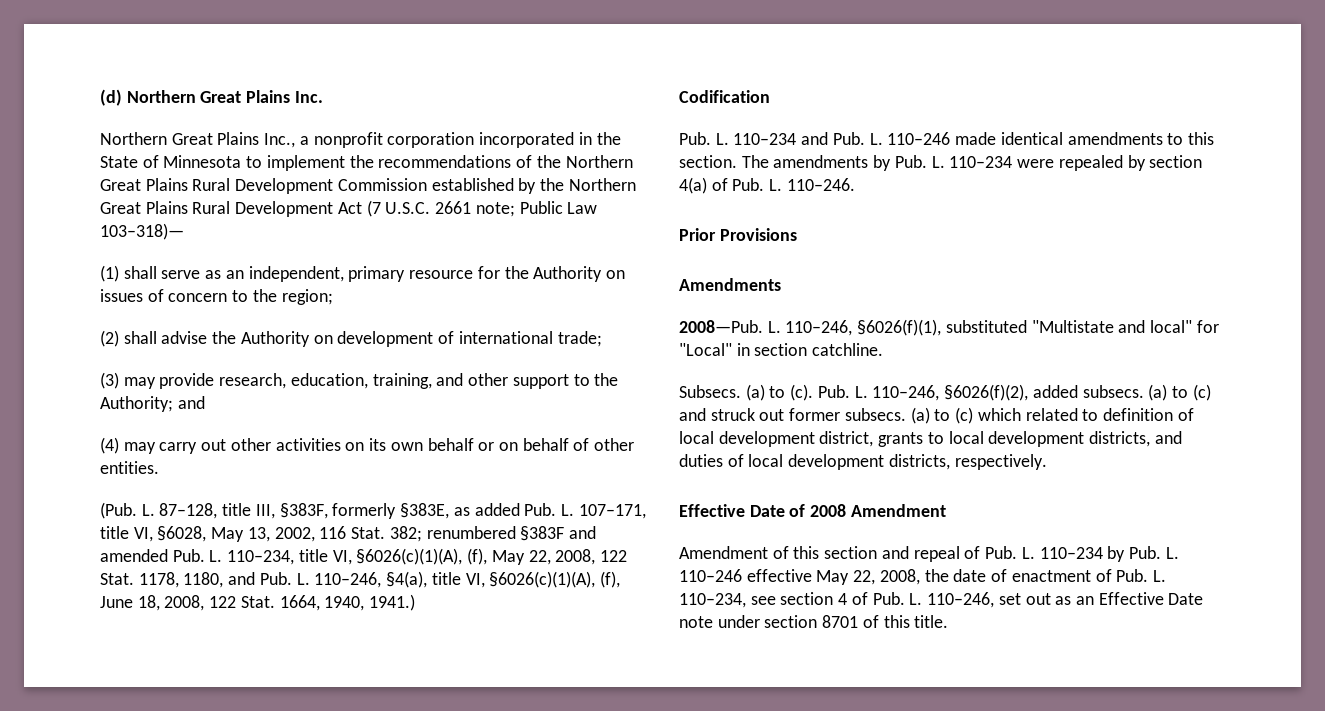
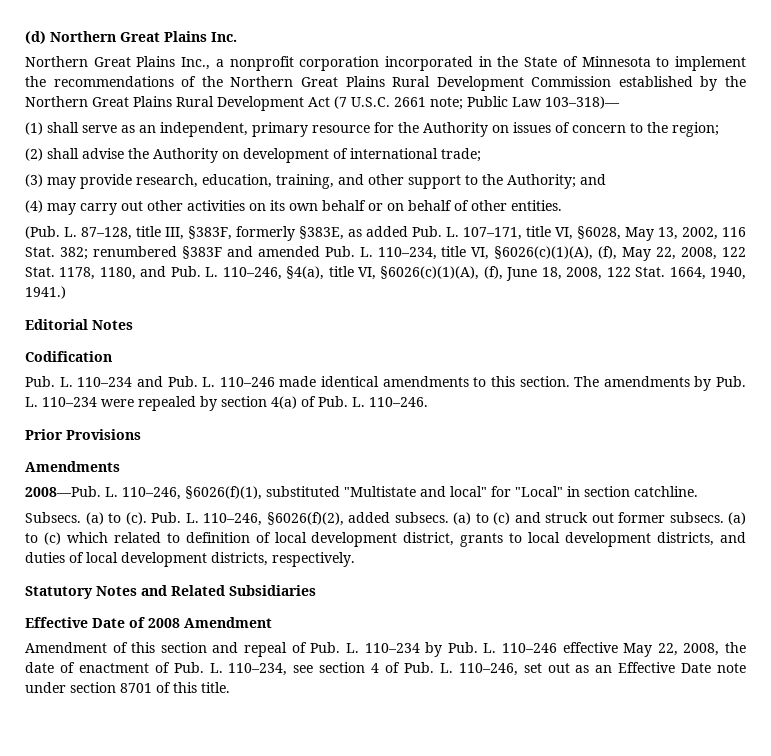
(416, 602) none -> [25,319,133,330] // Editorial Notes
(1047, 462) none -> [25,585,316,599] // Statutory Notes and Related Subsidiaries

